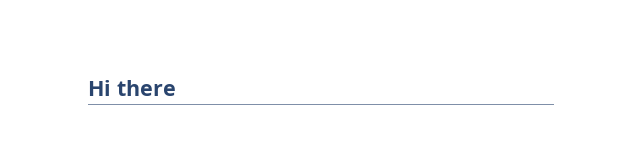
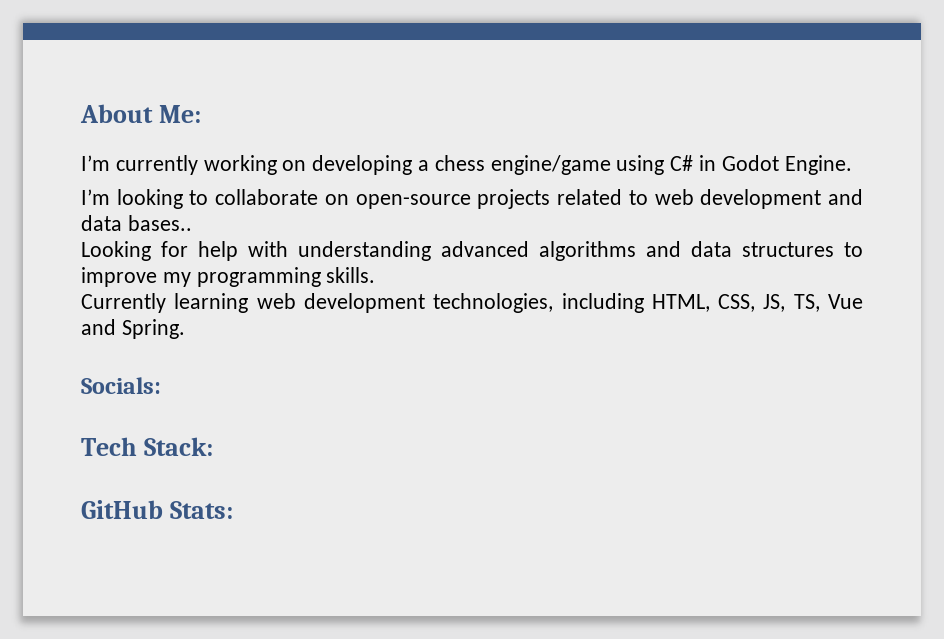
[88,80,176,96] Hi there -> [80,104,202,123] [81,155,852,175] [81,189,864,209] [81,215,192,231] [81,241,863,261] [81,267,376,287] [81,293,863,313] [81,319,185,339] [81,377,161,394] [81,437,214,456] [81,500,234,519] About Me: // I’m currently working on developing a chess engine/game using C# in Godot Engine. // I’m looking to collaborate on open-source projects related to web development and data bases.. // Looking for help with understanding advanced algorithms and data structures to improve my programming skills. // Currently learning web development technologies, including HTML, CSS, JS, TS, Vue and Spring. // Socials: // Tech Stack: // GitHub Stats:

